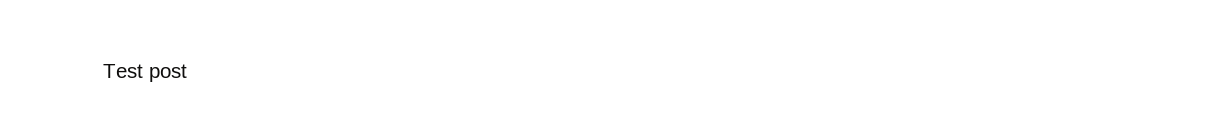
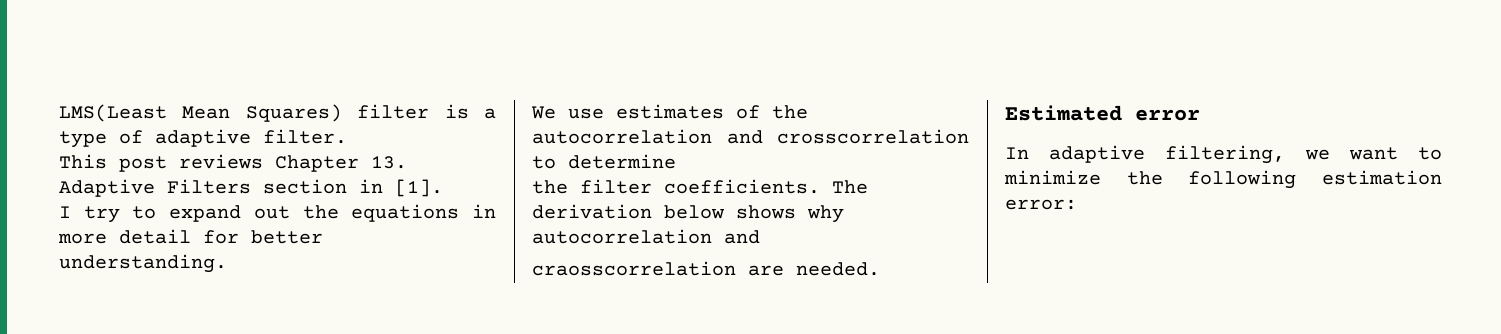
[103,64,187,82] Test post -> [59,104,496,122] [59,129,347,148] [59,154,407,172] [59,179,443,197] [59,204,496,223] [58,229,323,244] [59,254,227,273] [531,104,808,119] [532,129,969,144] [532,154,676,169] [532,179,868,194] [532,204,844,223] [532,229,760,244] [532,261,880,276] [1005,105,1200,121] [1005,145,1442,164] [1004,170,1442,189] [1005,199,1077,210] LMS(Least Mean Squares) filter is a type of adaptive filter. // This post reviews Chapter 13. Adaptive Filters section in [1]. // I try to expand out the equations in more detail for better understanding. // We use estimates of the autocorrelation and crosscorrelation to determine // the filter coefficients. The derivation below shows why autocorrelation and // craosscorrelation are needed. // Estimated error // In adaptive filtering, we want to minimize the following estimation error:

